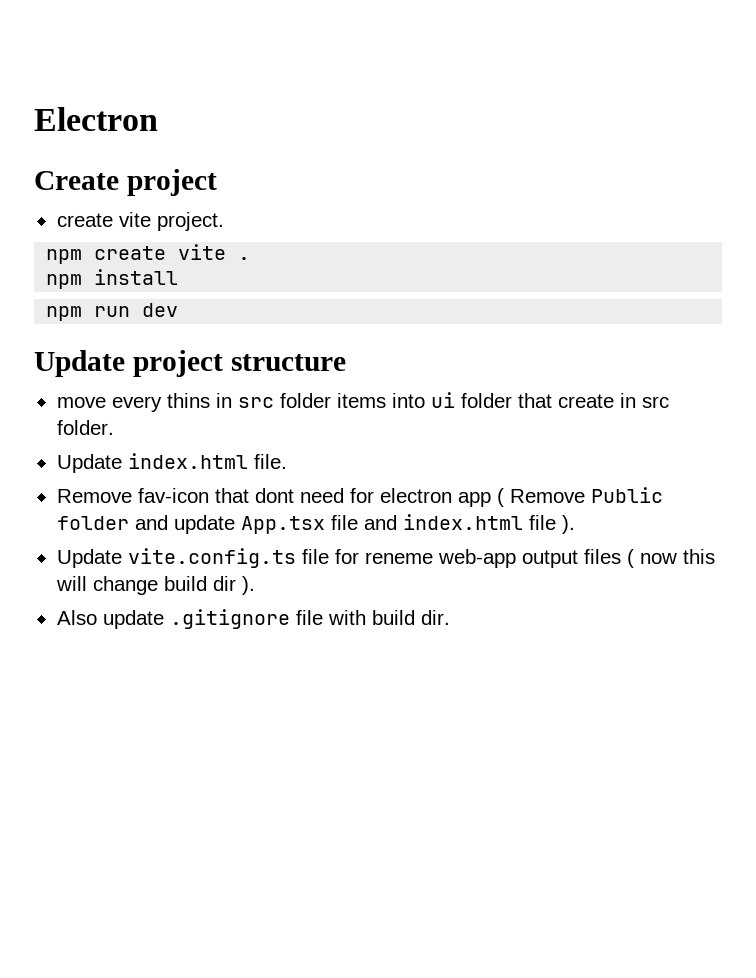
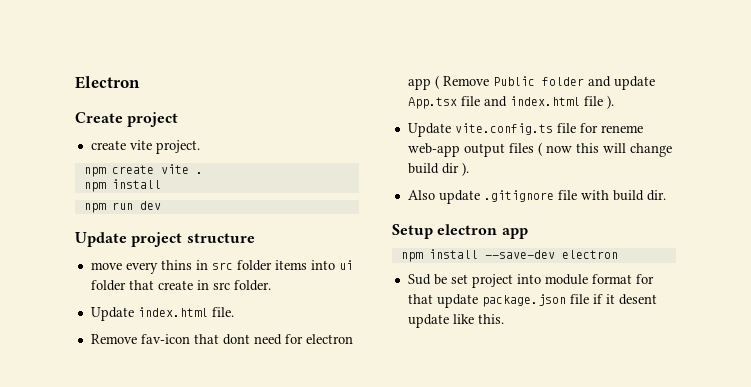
(450, 617) none -> [392,224,528,239] [400,249,618,262] [407,274,654,288] [407,294,657,308] [407,314,504,328] // Setup electron app // npm install --save-dev electron // Sud be set project into module format for that update package.json file if it desent update like this.

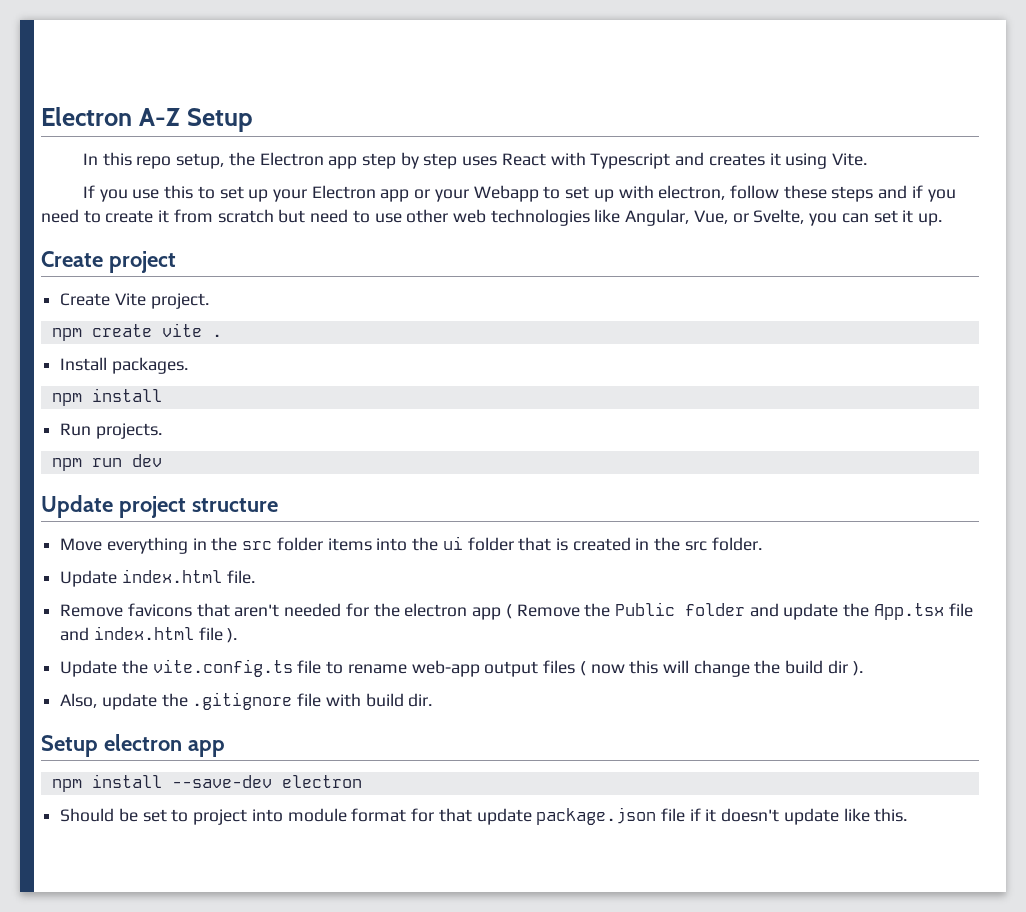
[75,76,140,89] Electron -> [41,107,253,132] [82,152,867,169] [82,185,956,202] [41,209,942,226] Electron A-Z Setup // In this repo setup, the Electron app step by step uses React with Typescript and creates it using Vite. // If you use this to set up your Electron app or your Webapp to set up with electron, follow these steps and if you need to create it from scratch but need to use other web technologies like Angular, Vue, or Svelte, you can set it up.
[90,140,152,150] create vite -> [60,293,146,306] Create Vite
[83,179,161,192] // npm install -> [60,357,188,374] [51,388,162,406] [60,423,162,439] // Install packages. // npm install // Run projects.
[90,260,208,274] move every thins in -> [60,537,238,554] Move everything in the
(335, 265) none -> [412,537,439,551] the
[157,280,209,290] create in -> [555,537,681,551] is created in the
[140,334,303,345] fav-icon that dont need for -> [127,603,400,617] favicons that aren't needed for the
(489, 81) none -> [584,603,611,617] the
(655, 83) none -> [843,603,870,617] the
(451, 130) none -> [121,660,148,674] the
[579,123,643,133] for reneme -> [326,661,407,674] to rename
(672, 150) none -> [754,660,781,674] the
[407,190,480,204] Also update -> [60,693,188,710] Also, update the
[407,274,431,285] Sud -> [60,808,115,822] Should
(468, 279) none -> [171,809,189,822] to
[618,294,657,305] desent -> [721,808,780,822] doesn't

